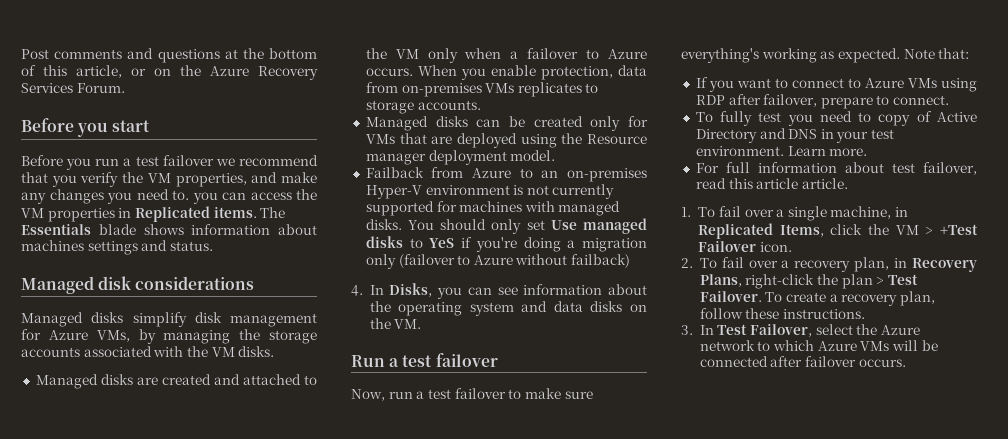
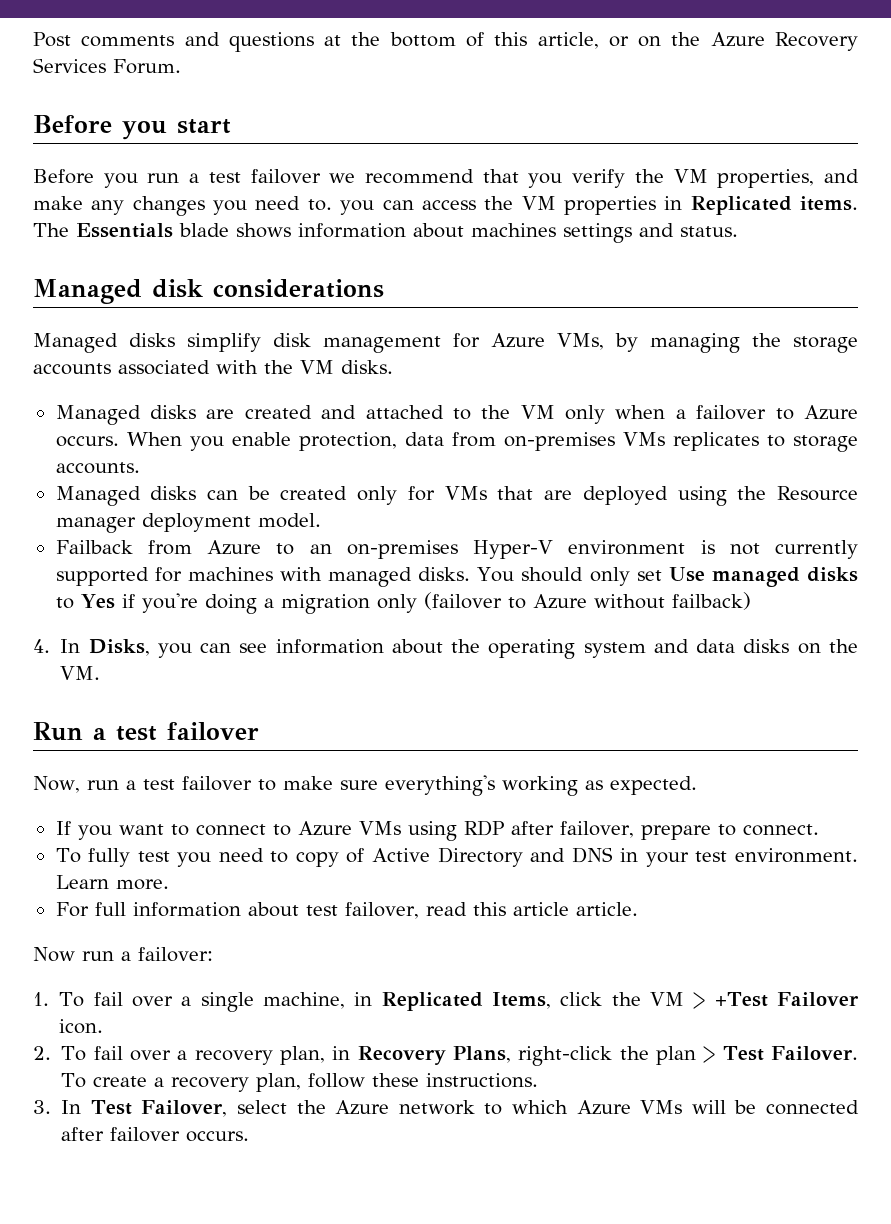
[429,238,455,248] YeS -> [80,594,115,609] Yes
[903,48,970,59] Note that: -> (697, 785) none
(848, 183) none -> [33,947,213,962] // Now run a failover:

